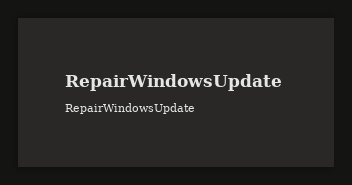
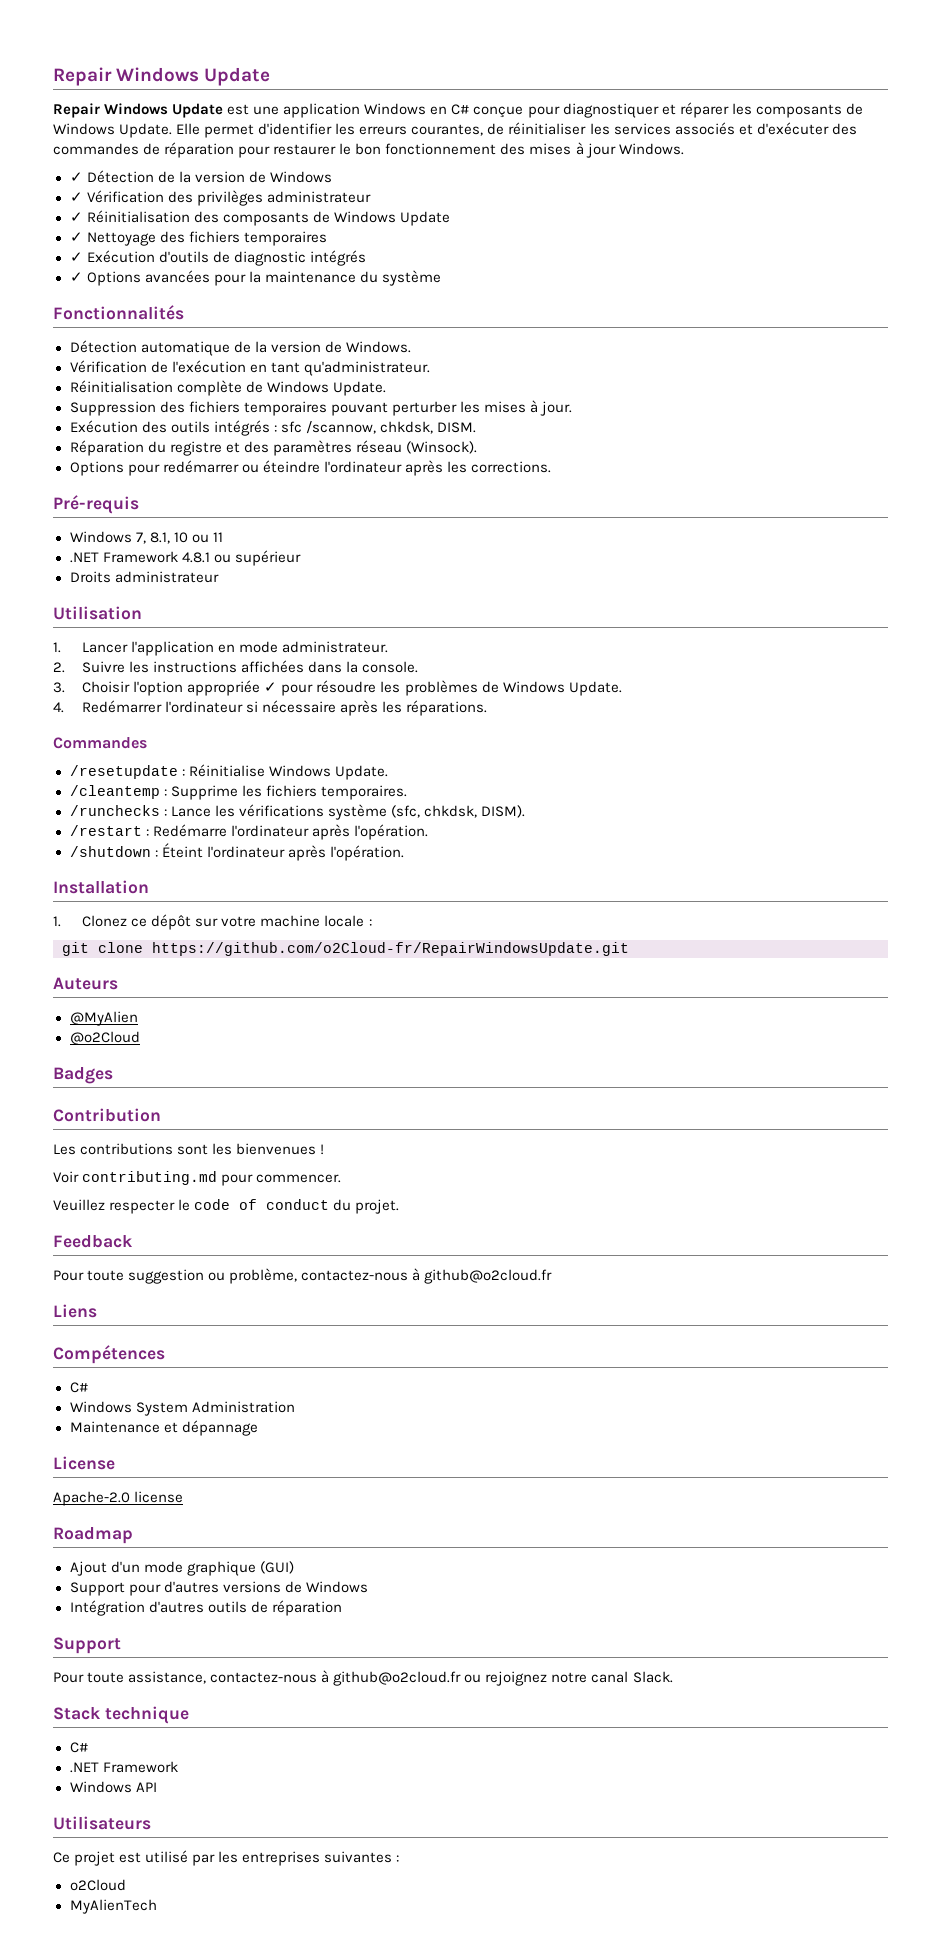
[65,74,282,91] [65,103,195,114] RepairWindowsUpdate // RepairWindowsUpdate -> [53,67,271,86] [53,102,863,118] [53,122,857,138] [53,142,684,158] [69,170,332,183] [69,190,371,206] [69,210,450,226] [69,231,327,246] [69,250,366,266] [69,270,441,286] [53,305,184,320] [69,340,411,356] [69,360,430,376] [69,380,386,396] [69,400,572,416] [69,420,476,436] [69,440,477,456] [69,460,551,476] [53,495,139,514] [69,531,223,544] [69,550,301,566] [69,571,219,583] [53,606,142,620] [53,641,389,656] [53,660,419,673] [53,680,622,696] [53,700,488,716] [53,737,147,749] [69,764,388,780] [69,785,407,800] [69,804,525,820] [69,824,428,840] [69,843,404,861] [53,880,149,894] [53,914,372,930] [62,942,629,956] [53,977,118,990] [69,1011,138,1026] [69,1031,140,1045] [53,1067,113,1084] [53,1108,161,1122] [53,1143,325,1155] [53,1171,342,1186] [53,1199,400,1214] [53,1235,133,1248] [53,1268,553,1284] [53,1304,97,1318] [53,1345,165,1364] [69,1382,88,1393] [69,1401,295,1416] [69,1420,258,1436] [53,1456,115,1470] [53,1491,184,1506] [53,1527,133,1544] [69,1561,294,1576] [69,1581,368,1596] [69,1600,342,1616] [53,1637,121,1654] [53,1670,673,1686] [53,1706,189,1724] [69,1742,88,1753] [69,1761,178,1773] [69,1781,157,1793] [53,1816,151,1830] [53,1850,400,1866] [69,1879,126,1891] [69,1899,157,1914] Repair Windows Update // Repair Windows Update est une application Windows en C# conçue pour diagnostiquer et réparer les composants de Windows Update. Elle permet d'identifier les erreurs courantes, de réinitialiser les services associés et d'exécuter des commandes de réparation pour restaurer le bon fonctionnement des mises à jour Windows. // ✓ Détection de la version de Windows // ✓ Vérification des privilèges administrateur // ✓ Réinitialisation des composants de Windows Update // ✓ Nettoyage des fichiers temporaires // ✓ Exécution d'outils de diagnostic intégrés // ✓ Options avancées pour la maintenance du système // Fonctionnalités // Détection automatique de la version de Windows. // Vérification de l'exécution en tant qu'administrateur. // Réinitialisation complète de Windows Update. // Suppression des fichiers temporaires pouvant perturber les mises à jour. // Exécution des outils intégrés : sfc /scannow, chkdsk, DISM. // Réparation du registre et des paramètres réseau (Winsock). // Options pour redémarrer ou éteindre l'ordinateur après les corrections. // Pré-requis // Windows 7, 8.1, 10 ou 11 // .NET Framework 4.8.1 ou supérieur // Droits administrateur // Utilisation // 1. Lancer l'application en mode administrateur. // 2. Suivre les instructions affichées dans la console. // 3. Choisir l'option appropriée ✓ pour résoudre les problèmes de Windows Update. // 4. Redémarrer l'ordinateur si nécessaire après les réparations. // Commandes // /resetupdate : Réinitialise Windows Update. // /cleantemp : Supprime les fichiers temporaires. // /runchecks : Lance les vérifications système (sfc, chkdsk, DISM). // /restart : Redémarre l'ordinateur après l'opération. // /shutdown : Éteint l'ordinateur après l'opération. // Installation // 1. Clonez ce dépôt sur votre machine locale : // git clone https://github.com/o2Cloud-fr/RepairWindowsUpdate.git // Auteurs // @MyAlien // @o2Cloud // Badges // Contribution // Les contributions sont les bienvenues ! // Voir contributing.md pour commencer. // Veuillez respecter le code of conduct du projet. // Feedback // Pour toute suggestion ou problème, contactez-nous à github@o2cloud.fr // Liens // Compétences // C# // Windows System Administration // Maintenance et dépannage // License // Apache-2.0 license // Roadmap // Ajout d'un mode graphique (GUI) // Support pour d'autres versions de Windows // Intégration d'autres outils de réparation // Support // Pour toute assistance, contactez-nous à github@o2cloud.fr ou rejoignez notre canal Slack. // Stack technique // C# // .NET Framework // Windows API // Utilisateurs // Ce projet est utilisé par les entreprises suivantes : // o2Cloud // MyAlienTech

